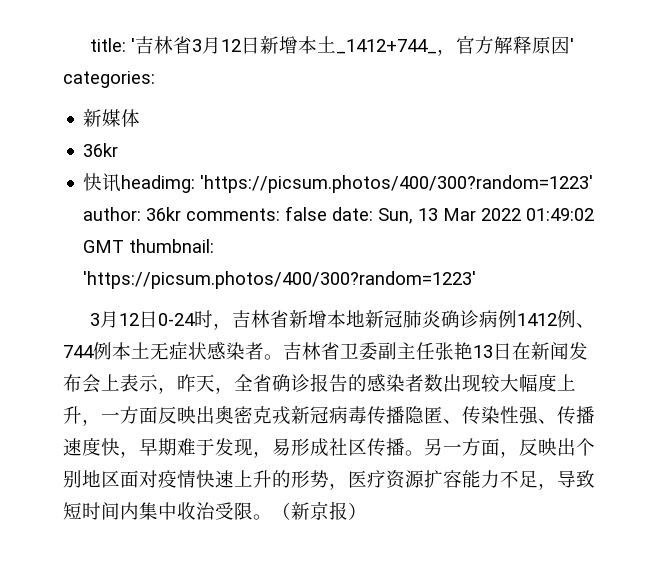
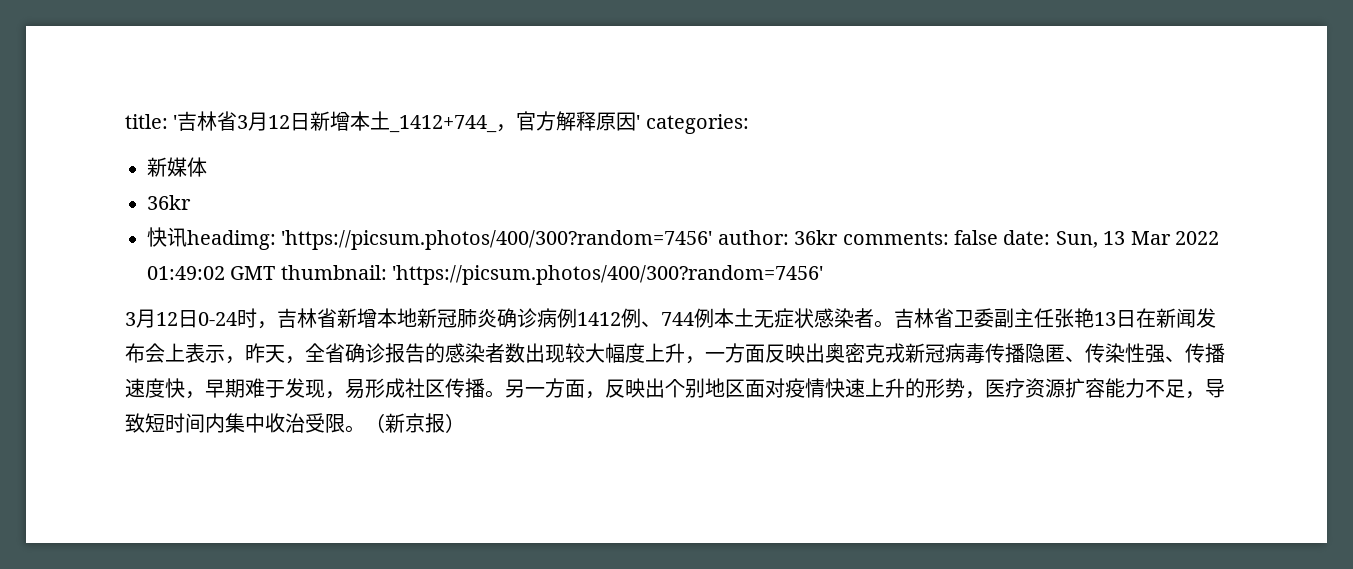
[200,175,594,193] 'https://picsum.photos/400/300?random=1223' -> [281,230,713,250] 'https://picsum.photos/400/300?random=7456'
[83,271,477,289] 'https://picsum.photos/400/300?random=1223' -> [392,265,824,285] 'https://picsum.photos/400/300?random=7456'

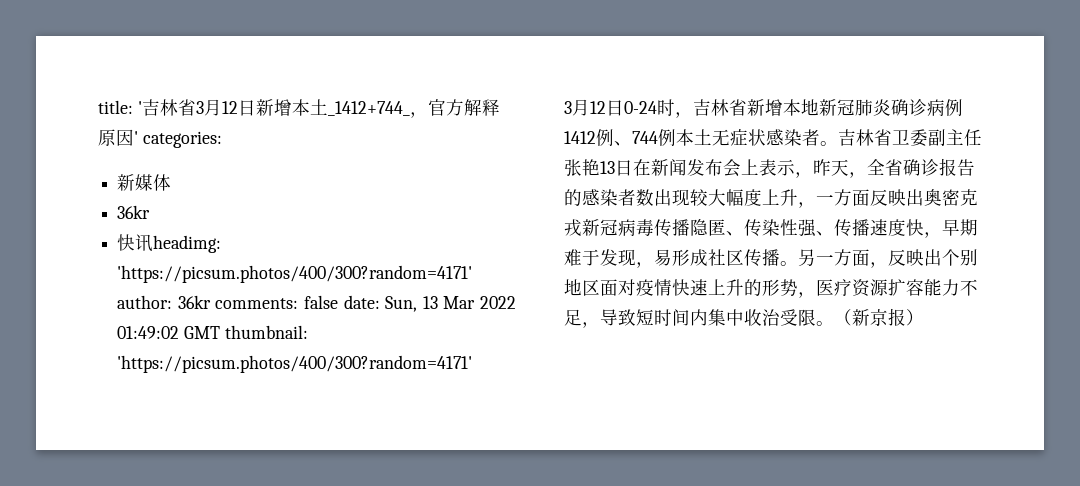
[281,230,713,250] 'https://picsum.photos/400/300?random=7456' -> [117,265,473,283] 'https://picsum.photos/400/300?random=4171'
[392,265,824,285] 'https://picsum.photos/400/300?random=7456' -> [117,355,473,373] 'https://picsum.photos/400/300?random=4171'

